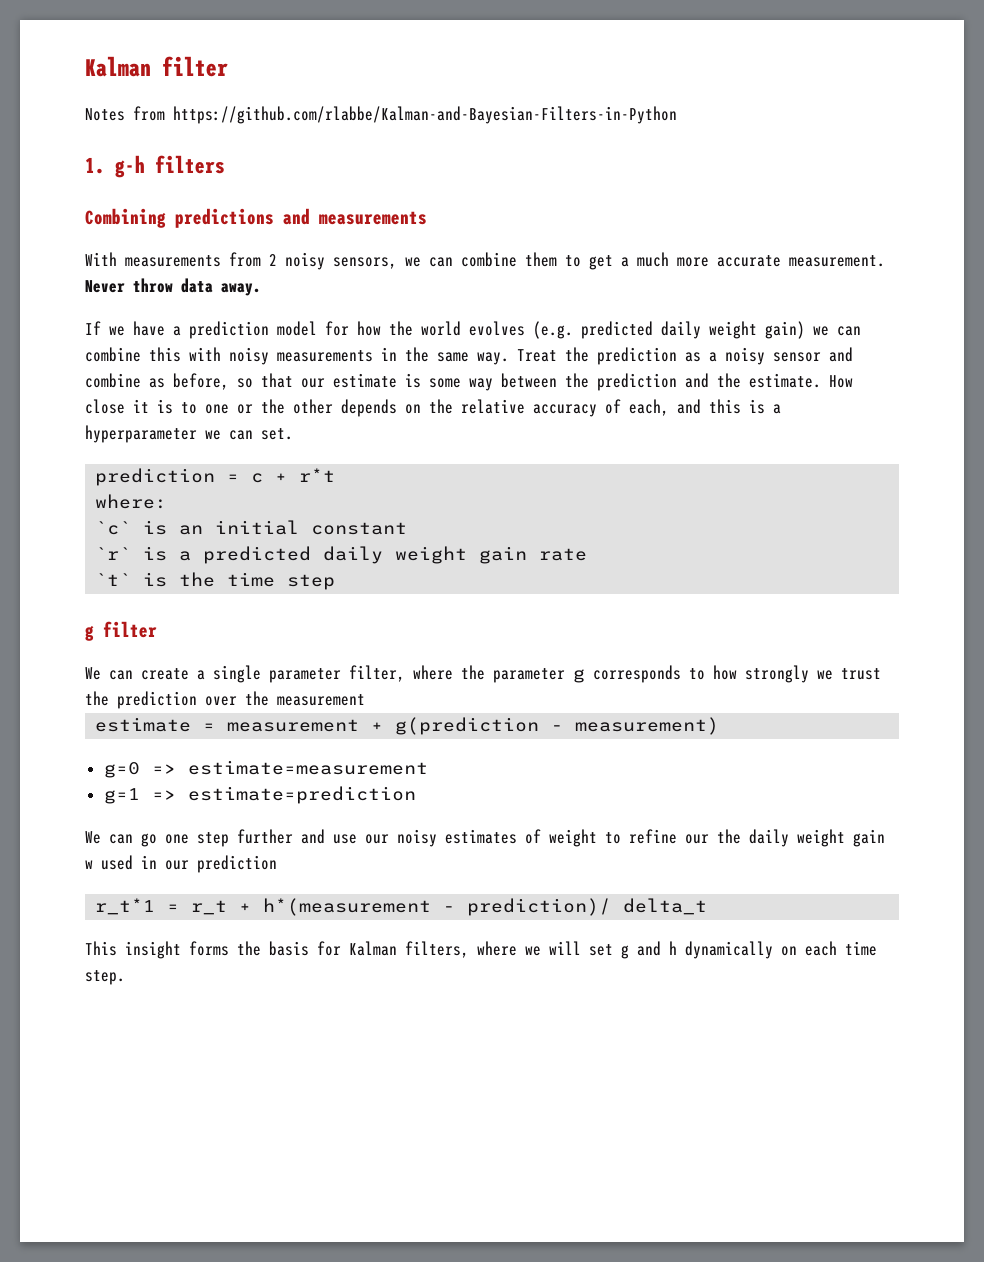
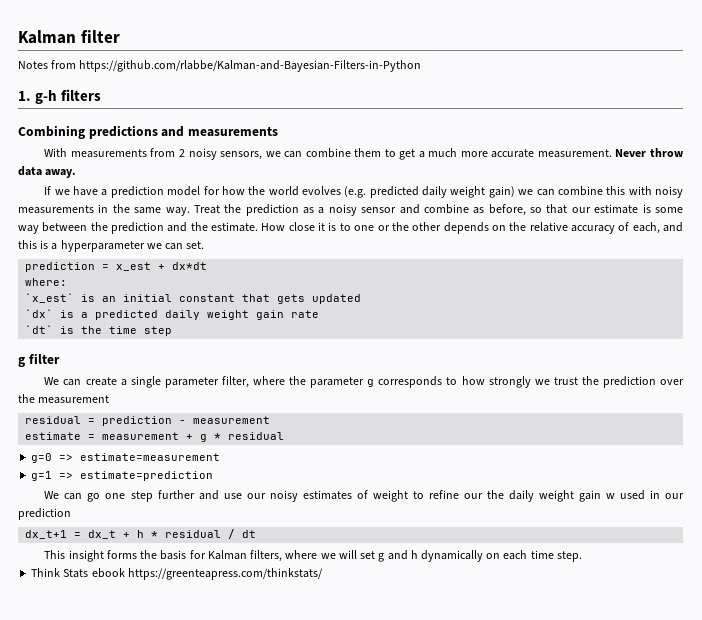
[251,468,336,483] c + r*t -> [116,262,208,271] x_est + dx*dt
[95,521,132,535] `c` -> [25,293,75,303] `x_est`
[95,547,132,560] // `r` -> [242,294,362,304] [25,309,54,318] that gets updated // `dx`
[95,573,132,586] `t` -> [25,325,54,334] `dt`
(365, 700) none -> [25,416,271,426] // residual = prediction - measurement
[395,717,720,735] g(prediction - measurement) -> [200,432,285,442] g * residual
[95,898,708,916] r_t*1 = r_t + h*(measurement - prediction)/ delta_t -> [25,529,257,539] dx_t+1 = dx_t + h * residual / dt
(125, 977) none -> [31,568,323,580] // Think Stats ebook https://greenteapress.com/thinkstats/

